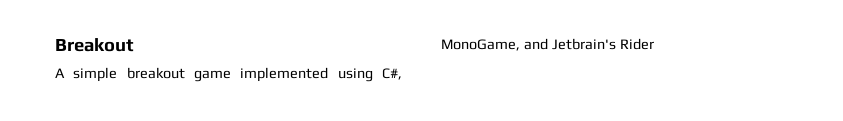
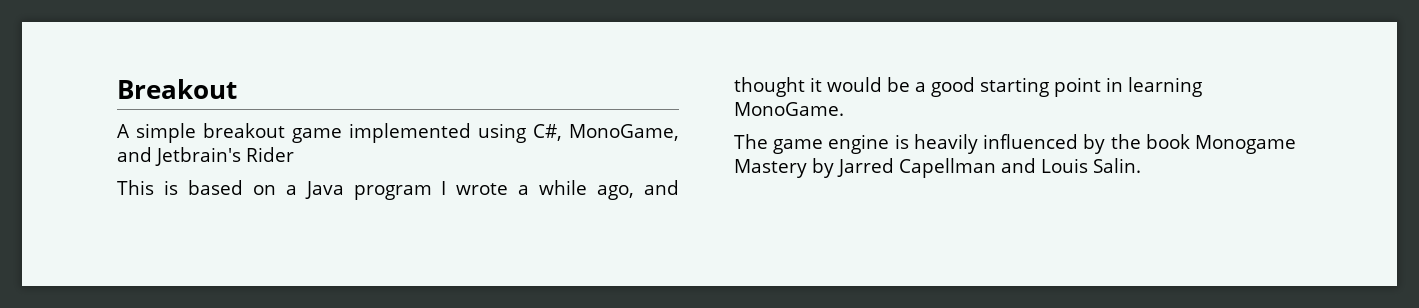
(654, 44) none -> [117,180,680,200] [734,77,1202,97] [734,102,844,116] [734,134,1296,154] [734,158,1141,178] // This is based on a Java program I wrote a while ago, and thought it would be a good starting point in learning MonoGame. // The game engine is heavily influenced by the book Monogame Mastery by Jarred Capellman and Louis Salin.

